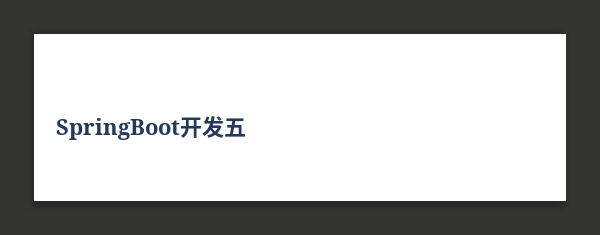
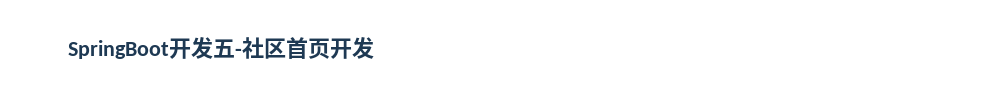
(246, 127) none -> [235,37,374,59] -社区首页开发

